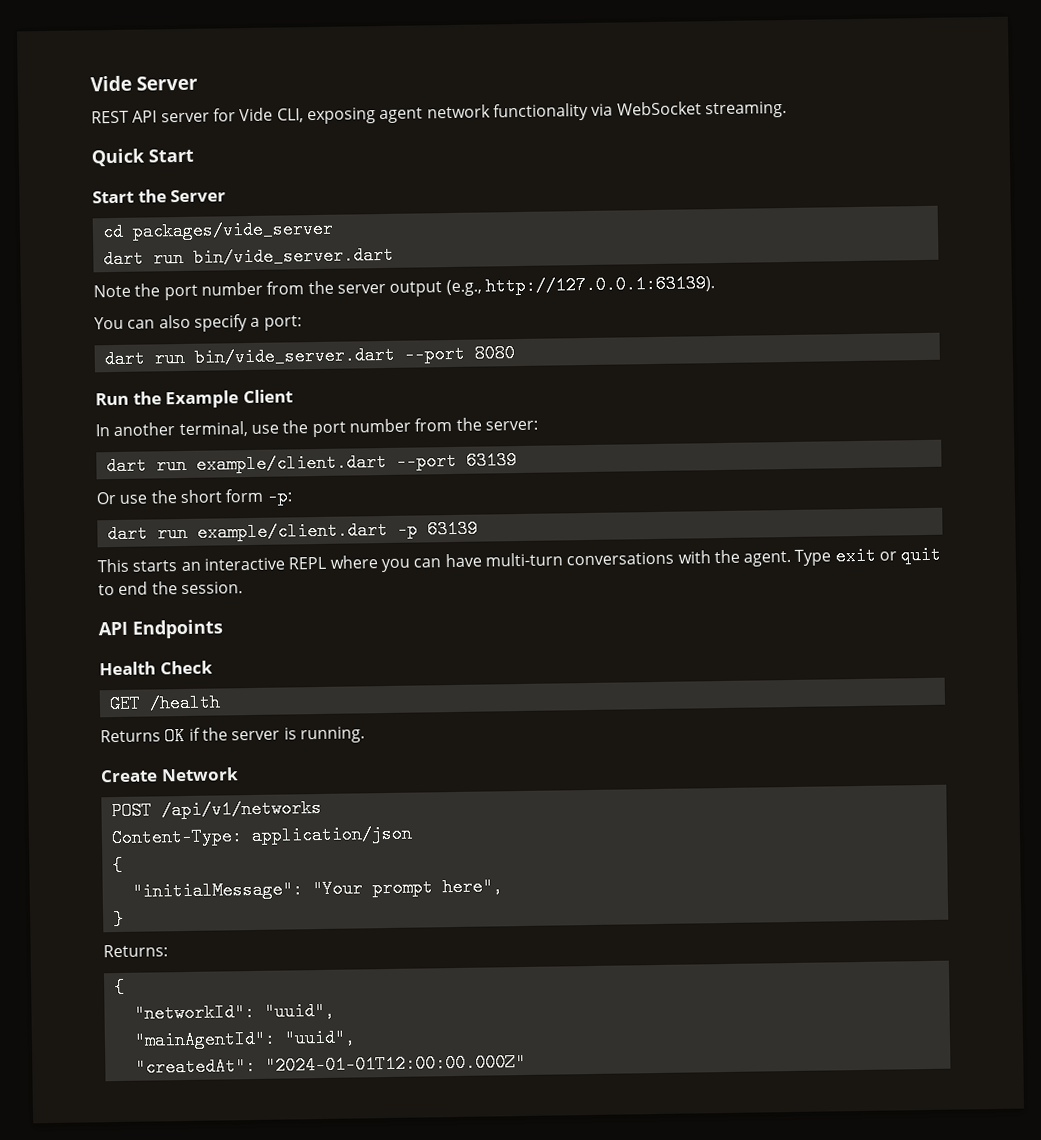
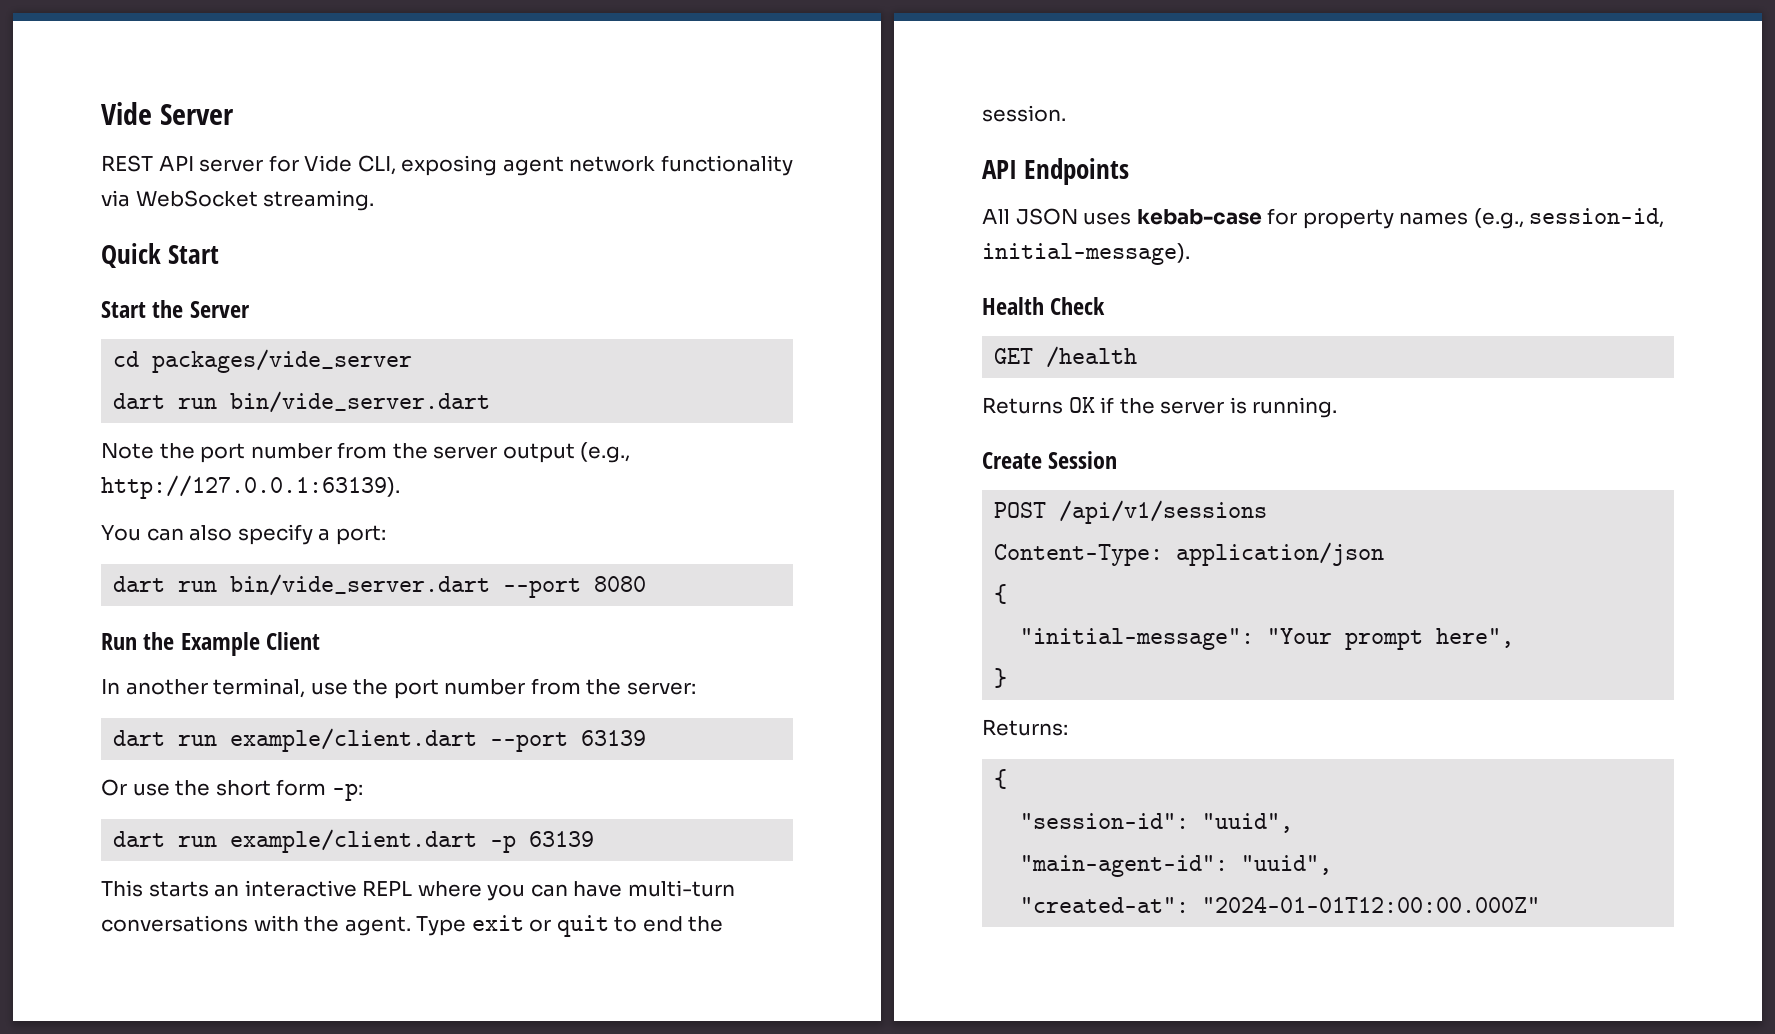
(223, 629) none -> [982,208,1665,229] [982,243,1190,265] // All JSON uses kebab-case for property names (e.g., session-id, initial-message).
[160,767,239,782] Network -> [1048,451,1118,469] Session
[160,798,322,820] /api/v1/networks -> [1059,500,1268,524] /api/v1/sessions
[131,880,303,901] "initialMessage": -> [1020,628,1255,650] "initial-message":
[133,1001,335,1023] [133,1028,356,1050] [134,1056,256,1077] "networkId": "uuid", // "mainAgentId": "uuid", // "createdAt": -> [1020,813,1294,833] [1020,855,1333,877] [1020,897,1190,913] "session-id": "uuid", // "main-agent-id": "uuid", // "created-at":

